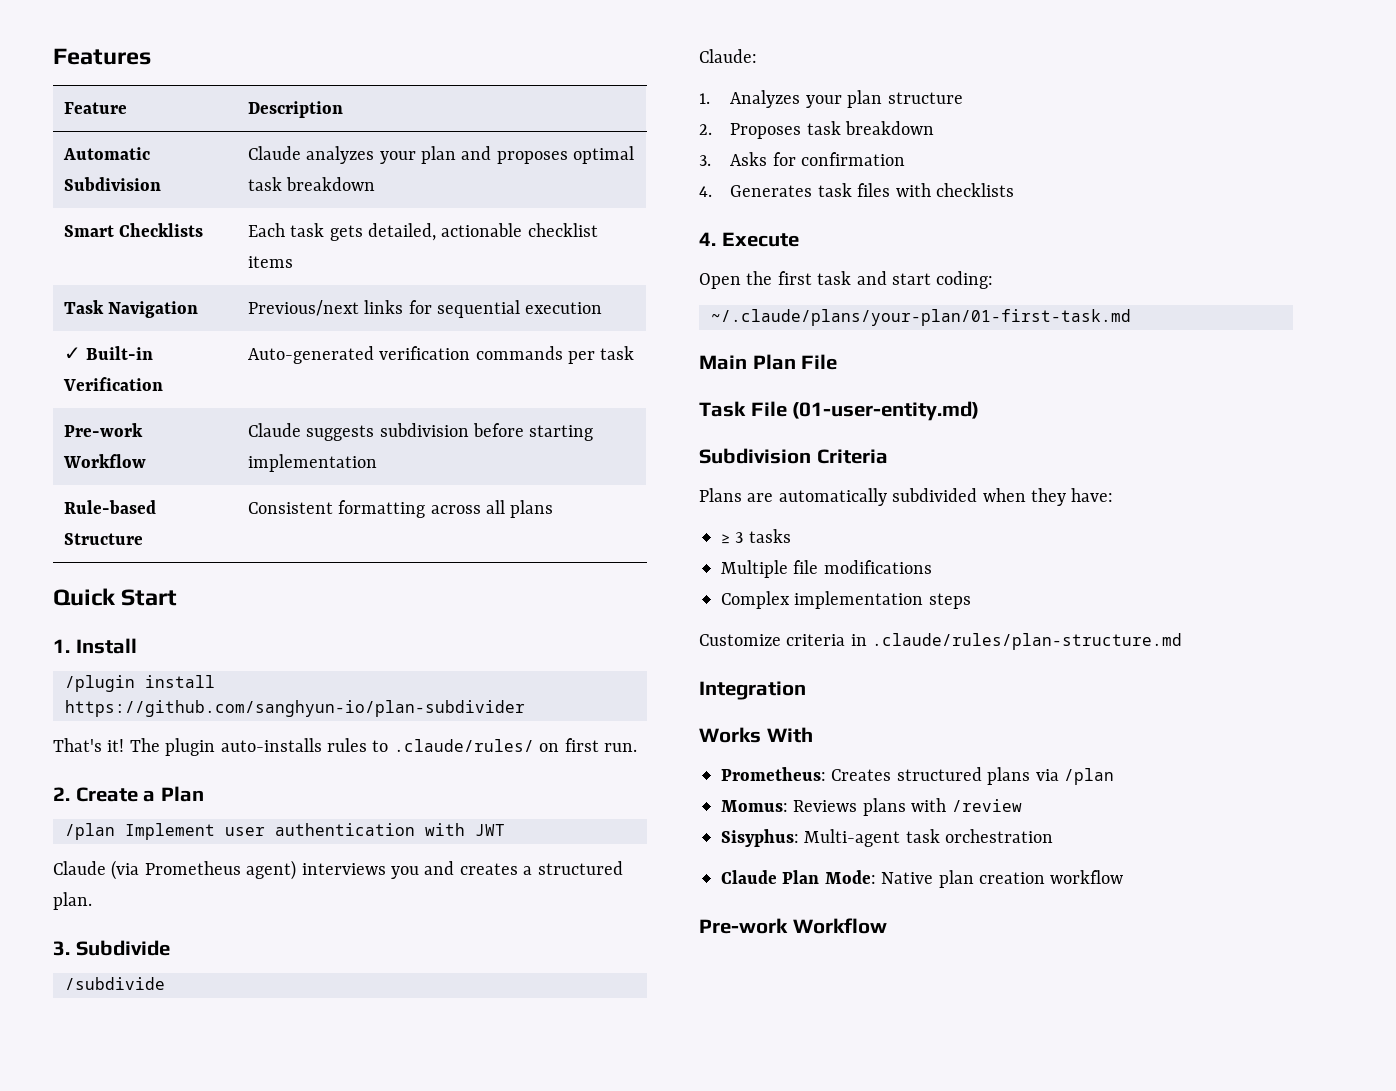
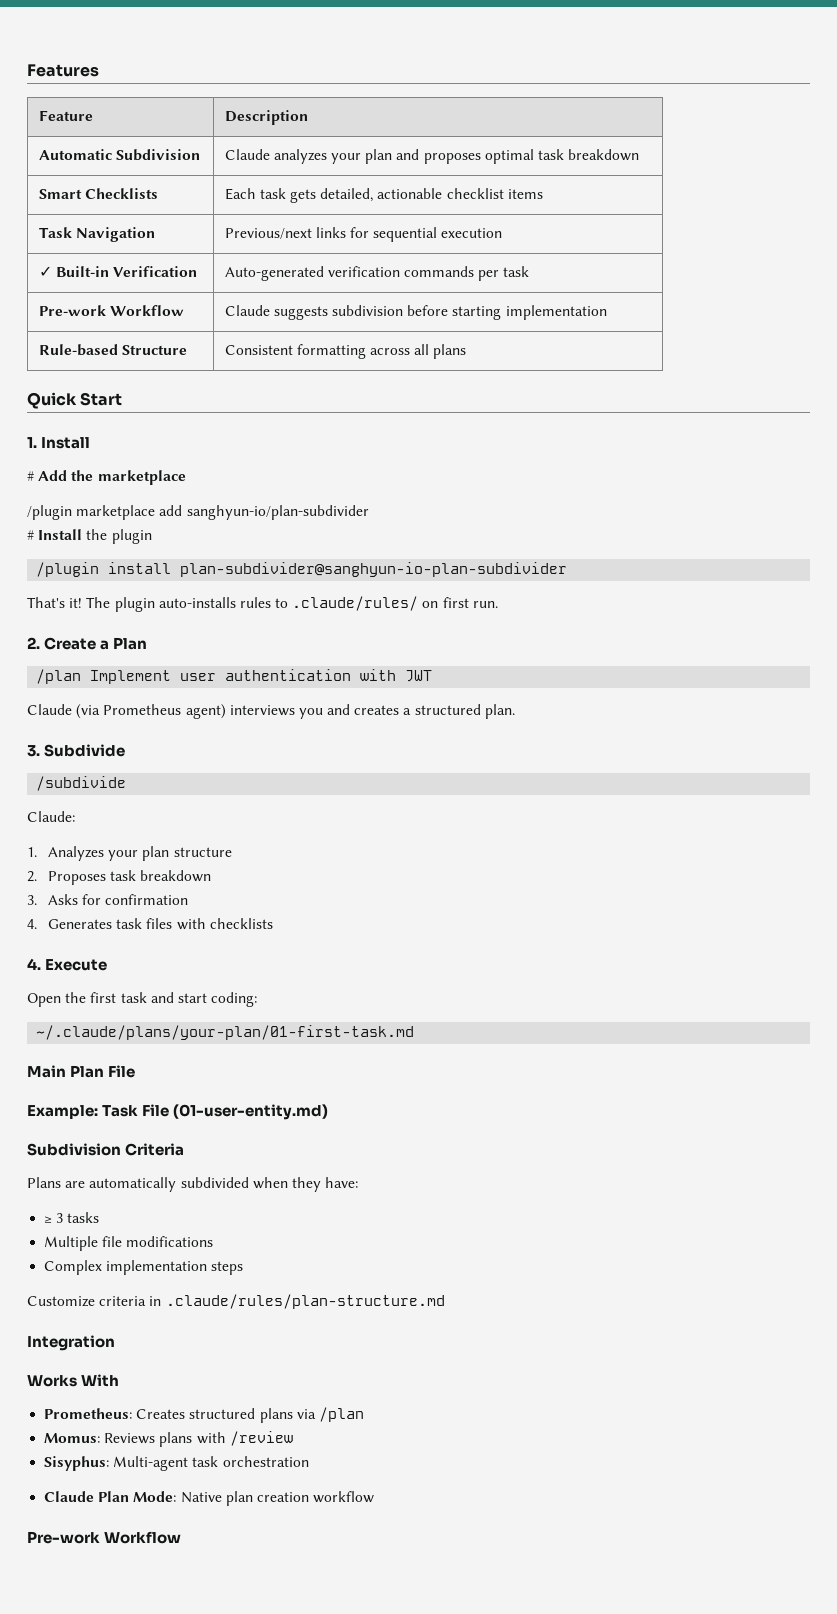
(137, 646) none -> [27,470,186,485] [27,505,369,520] [27,529,152,544] // # Add the marketplace // /plugin marketplace add sanghyun-io/plan-subdivider // # Install the plugin
[65,700,525,717] https://github.com/sanghyun-io/plan-subdivider -> [180,562,568,577] plan-subdivider@sanghyun-io-plan-subdivider
(838, 362) none -> [27,1105,98,1119] Example:

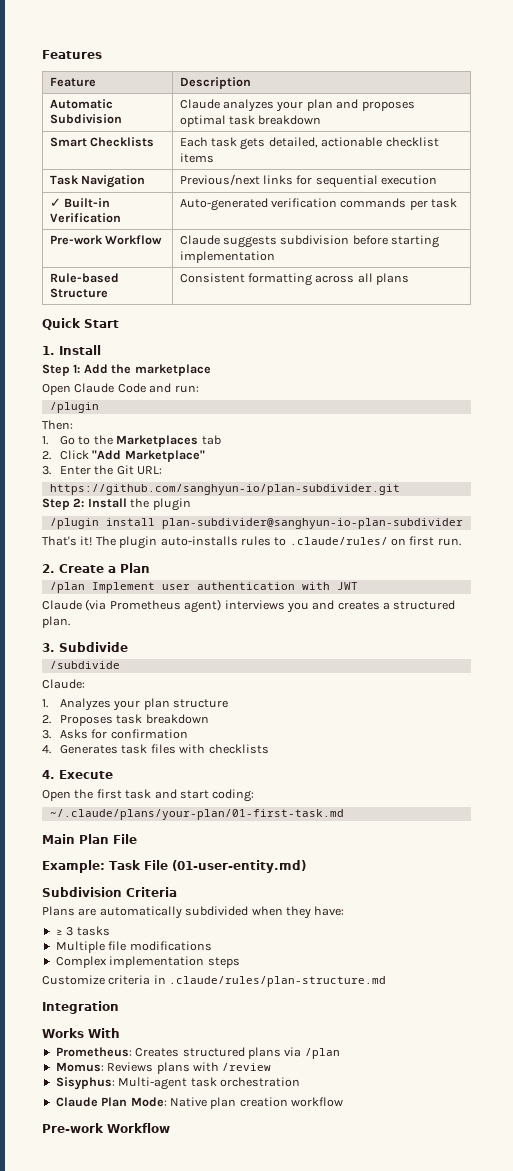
[27,471,34,481] # -> [42,364,81,376] Step 1:
[27,505,369,520] [27,530,34,540] /plugin marketplace add sanghyun-io/plan-subdivider // # -> [42,383,199,395] [49,402,99,413] [42,420,73,430] [42,435,221,447] [42,450,205,462] [42,465,163,475] [49,484,400,495] [42,498,85,510] Open Claude Code and run: // /plugin // Then: // 1. Go to the Marketplaces tab // 2. Click "Add Marketplace" // 3. Enter the Git URL: // https://github.com/sanghyun-io/plan-subdivider.git // Step 2:

